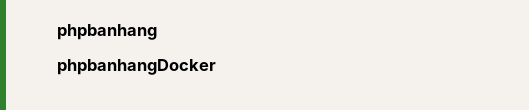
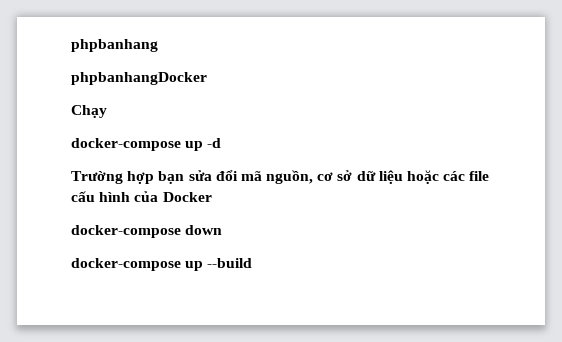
(216, 67) none -> [71,105,107,118] [71,138,222,151] [71,170,490,184] [71,191,212,202] [71,225,223,238] [71,258,253,271] // Chạy // docker-compose up -d // Trường hợp bạn sửa đổi mã nguồn, cơ sở dữ liệu hoặc các file cấu hình của Docker // docker-compose down // docker-compose up --build

